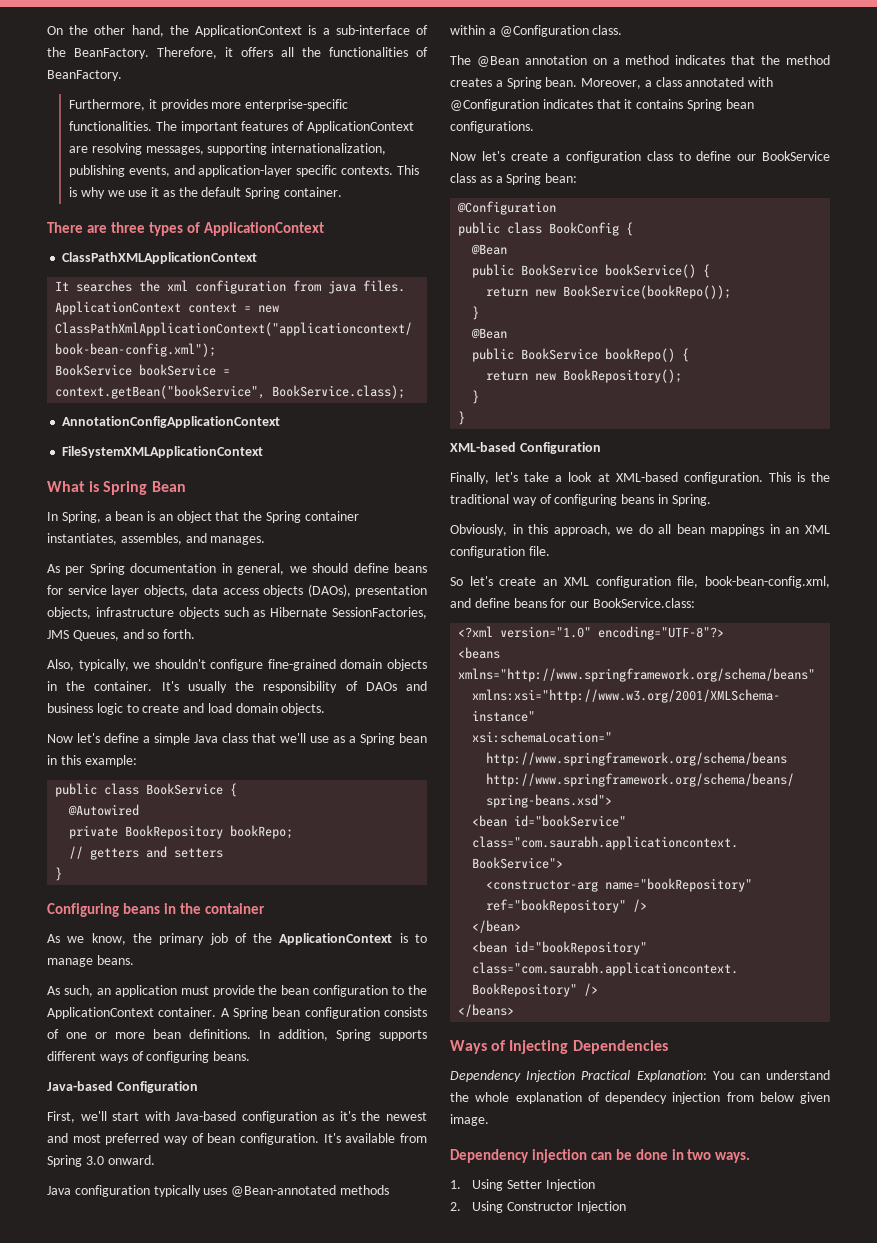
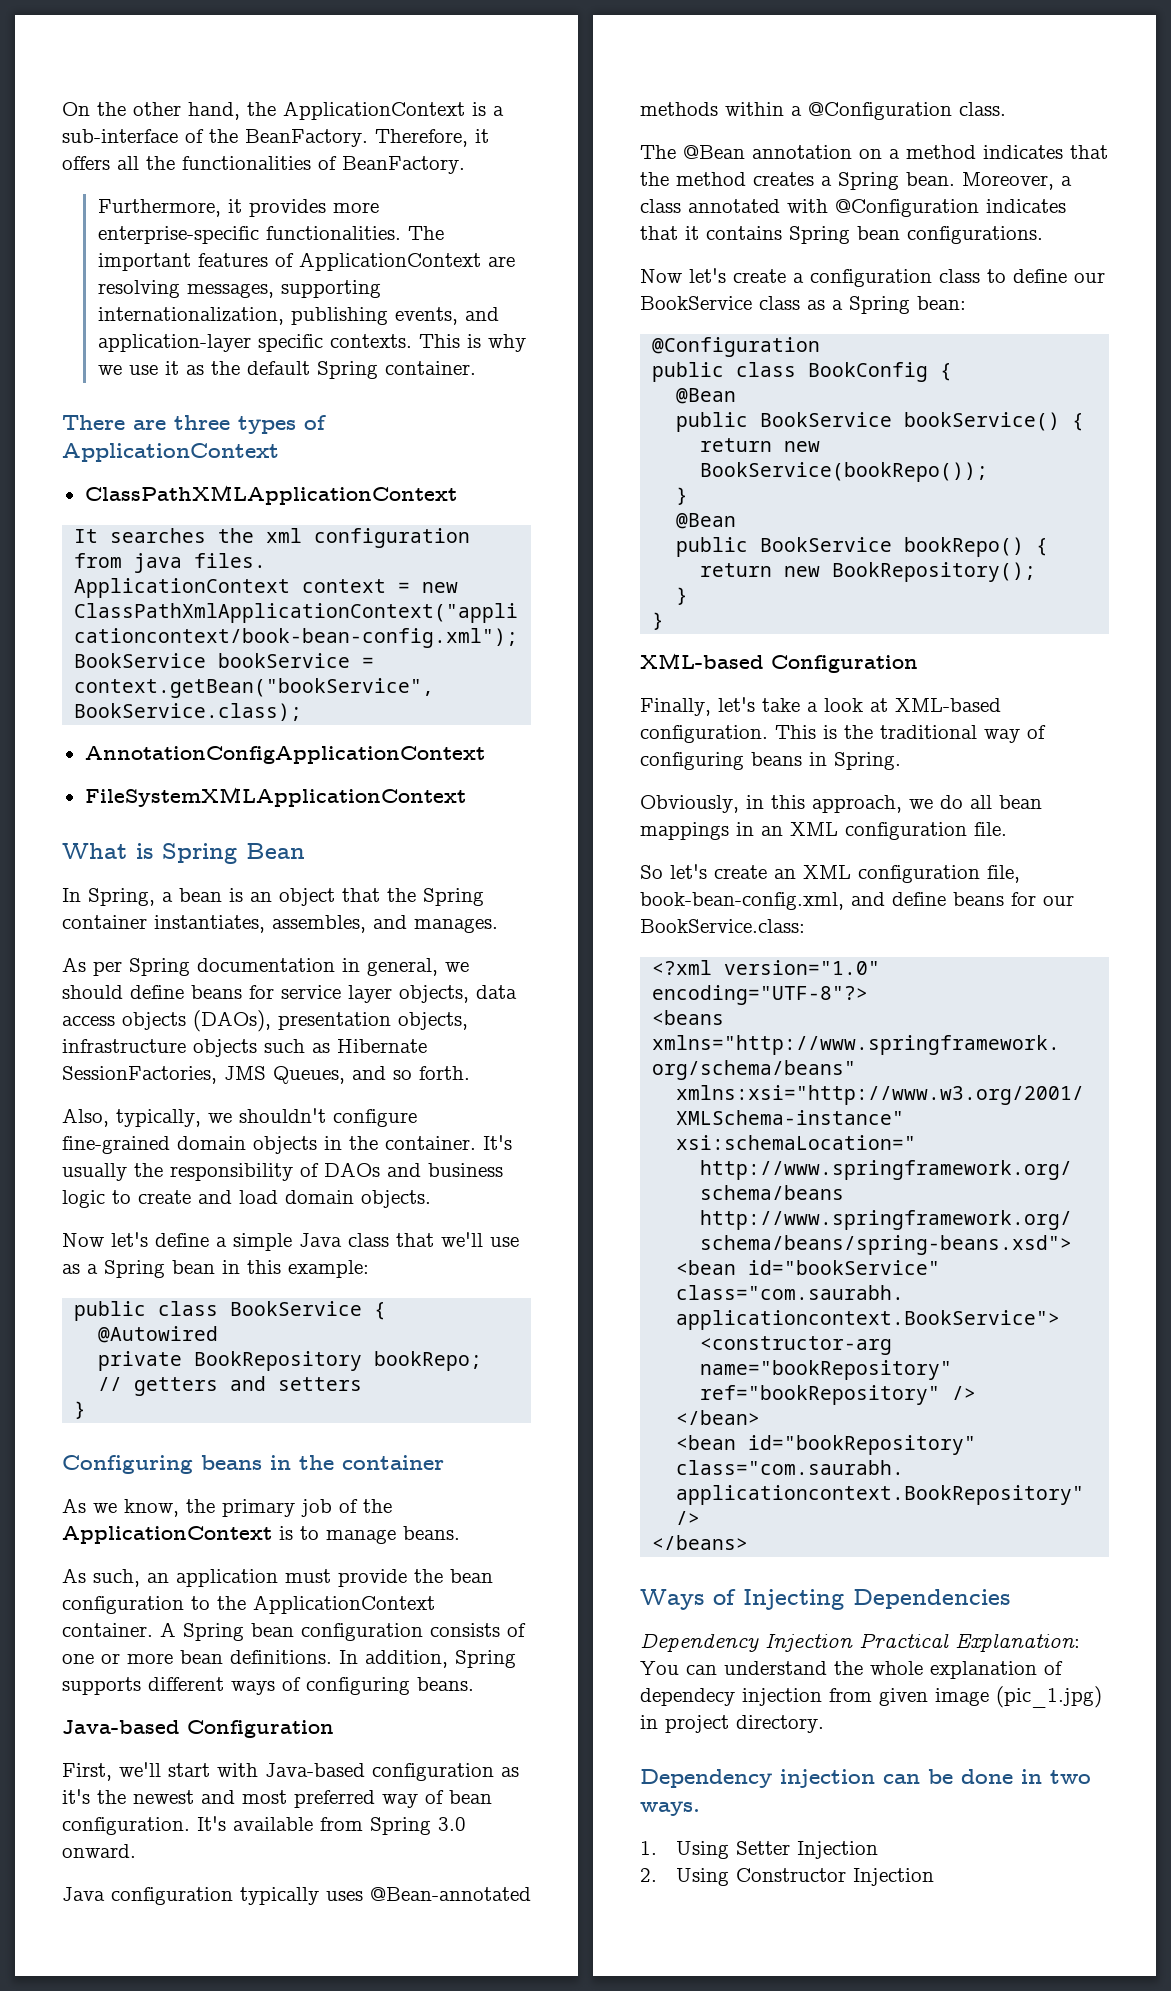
[759,1092,830,1104] [450,1114,489,1126] below given image. -> [879,1686,1102,1708] [640,1715,824,1733] given image (pic_1.jpg) in project directory.

